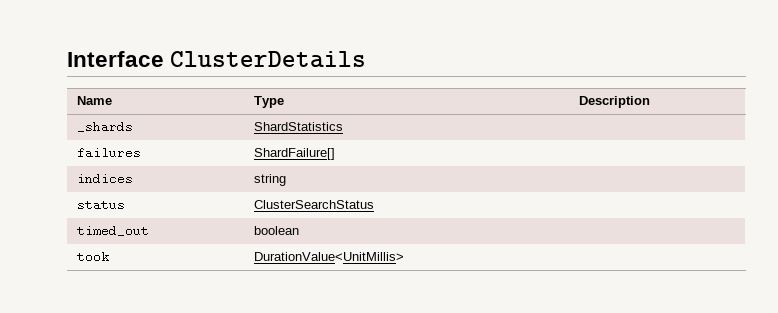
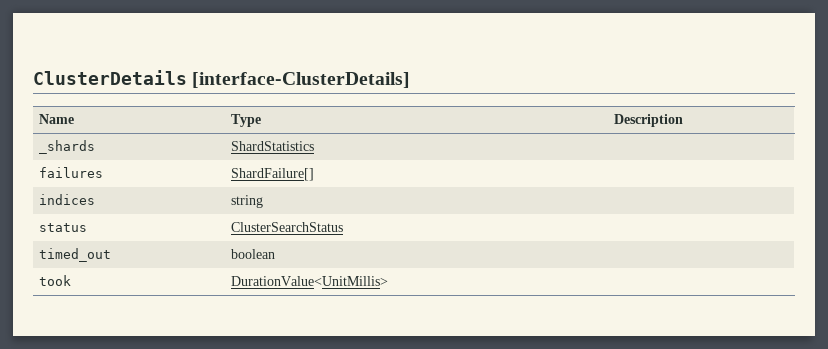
[67,51,164,67] Interface -> (33, 77) none
(367, 59) none -> [192,72,411,88] [interface-ClusterDetails]

